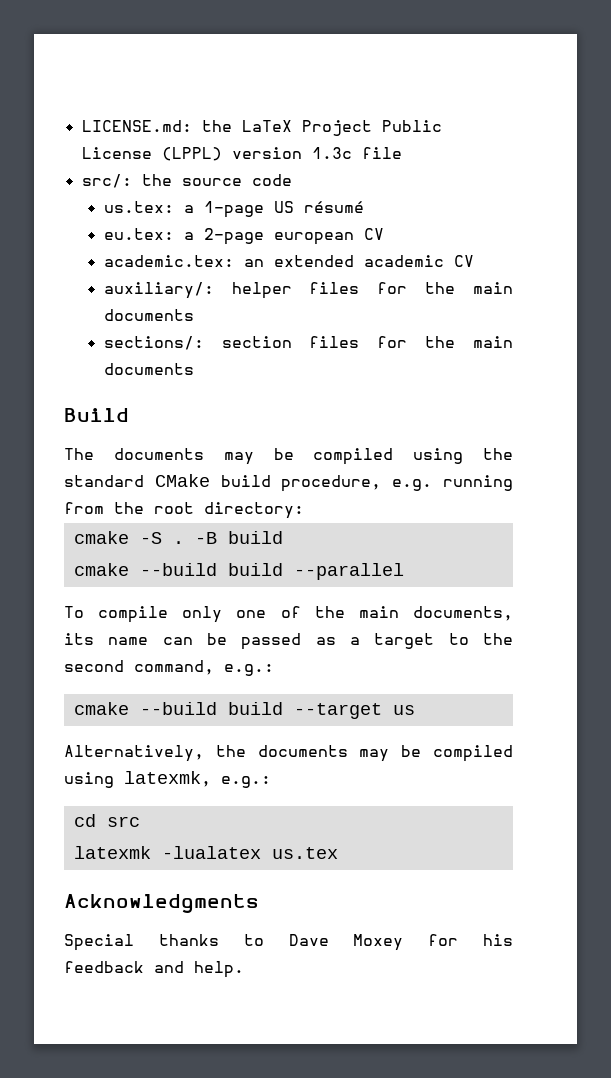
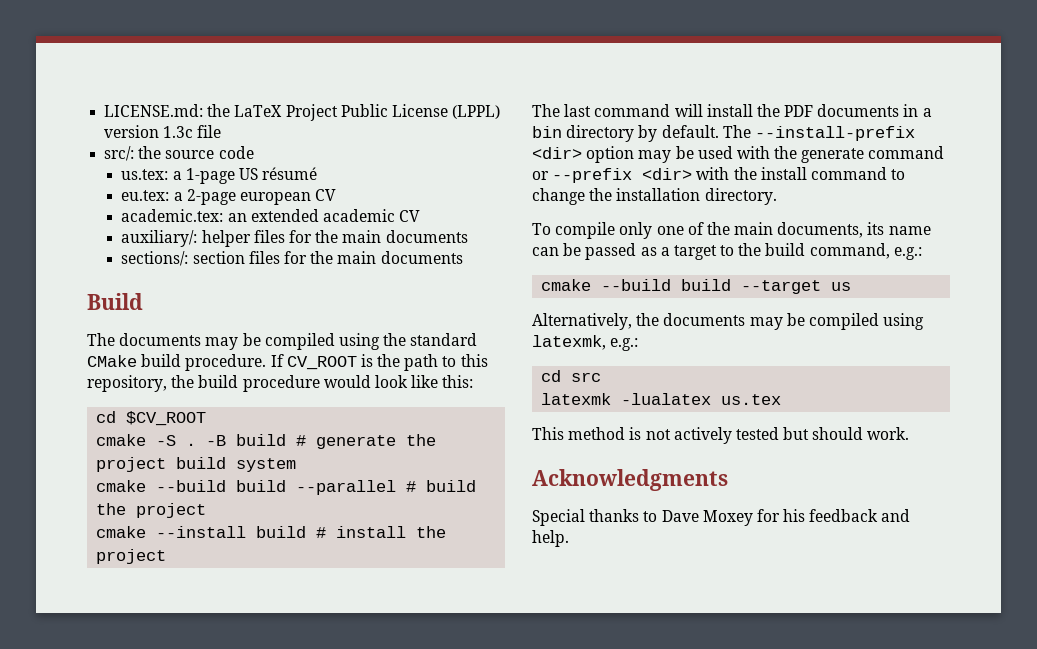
[281,475,513,492] [64,502,304,519] procedure, e.g. running from the root directory: -> [185,354,488,371] [87,375,474,392] [96,411,207,426] procedure. If CV_ROOT is the path to this repository, the build procedure would look like this: // cd $CV_ROOT
[73,563,404,580] // cmake --build build --parallel -> [296,434,437,449] [96,457,297,472] [96,480,477,495] [96,503,207,518] [96,526,447,538] [96,549,167,564] [532,104,932,117] [532,125,915,142] [532,146,945,163] [532,167,906,183] [532,188,777,205] # generate the project build system // cmake --build build --parallel # build the project // cmake --install build # install the project // The last command will install the PDF documents in a bin directory by default. The --install-prefix <dir> option may be used with the generate command or --prefix <dir> with the install command to change the installation directory.
[64,660,124,672] second -> [765,243,806,256] build
(338, 853) none -> [532,427,910,444] // This method is not actively tested but should work.

